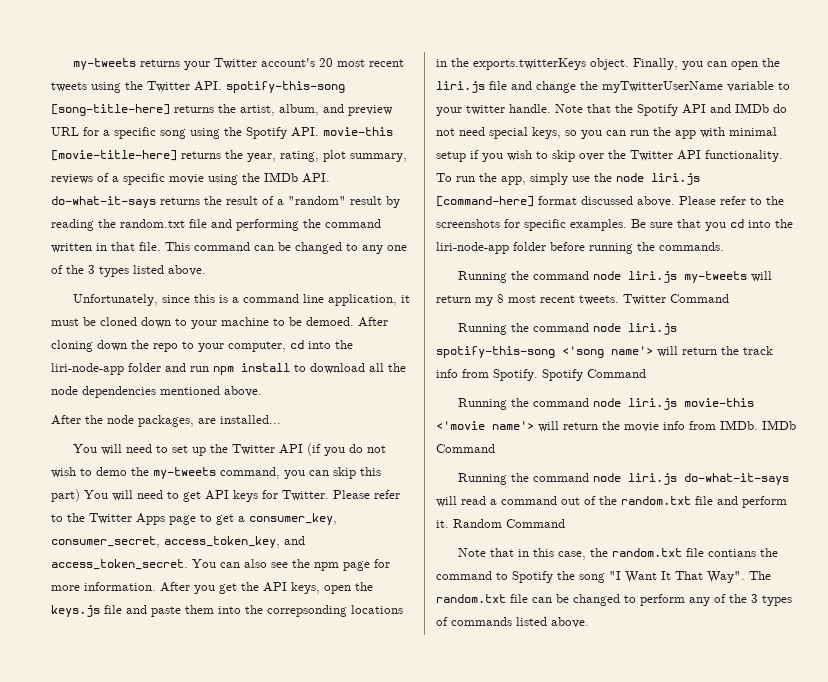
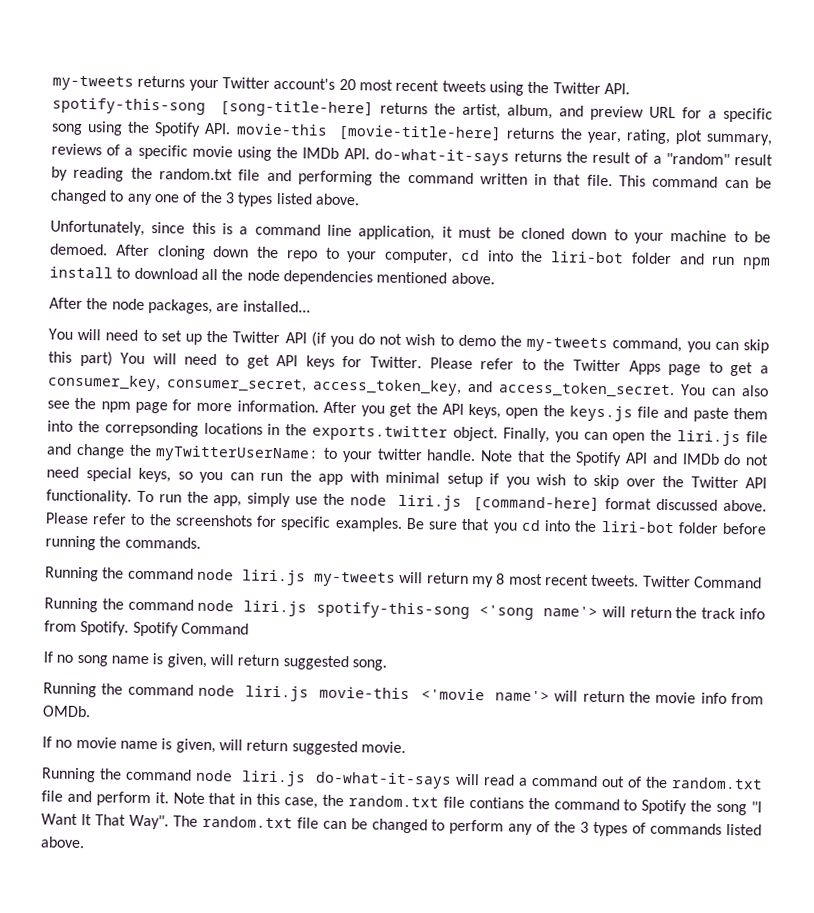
[51,363,124,375] liri-node-app -> [551,251,624,264] liri-bot
[473,58,586,70] exports.twitterKeys -> [312,424,449,442] exports.twitter
[602,81,774,93] myTwitterUserName variable -> [155,445,320,463] myTwitterUserName:
[436,242,509,254] liri-node-app -> [600,520,675,534] liri-bot
(646, 373) none -> [43,651,387,671] // If no song name is given, will return suggested song.
[720,420,796,430] [436,444,495,453] IMDb. IMDb Command -> [42,705,91,718] [42,736,406,756] OMDb. // If no movie name is given, will return suggested movie.
[453,519,565,528] Random Command // -> (169, 798) none

